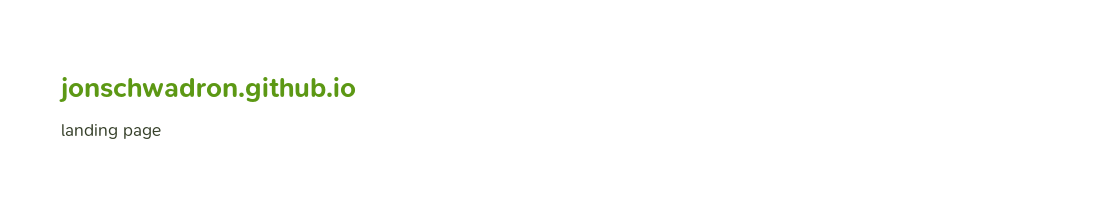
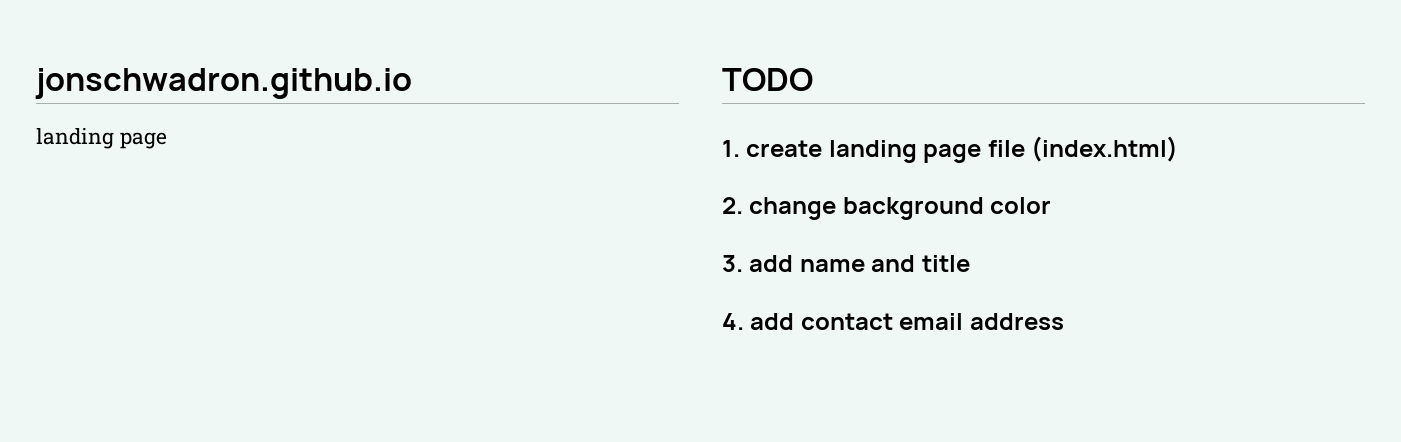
(161, 133) none -> [722,68,813,91] [722,136,1179,163] [722,197,1052,220] [722,255,970,272] [722,313,1064,330] // TODO // 1. create landing page file (index.html) // 2. change background color // 3. add name and title // 4. add contact email address

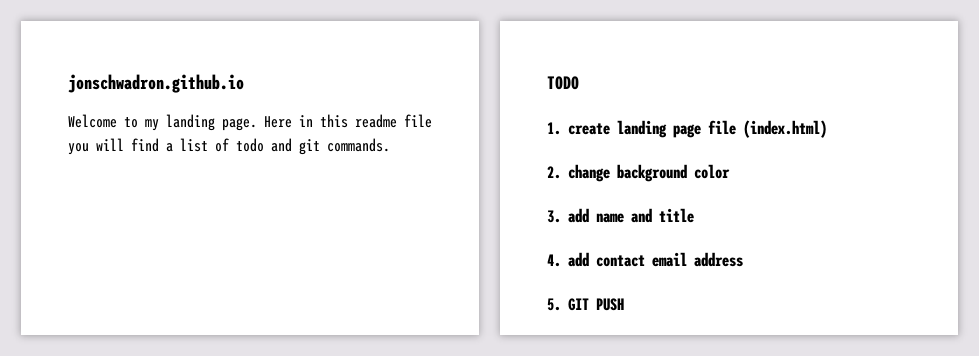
[36,128,167,149] landing page -> [68,114,432,131] [68,138,390,155] Welcome to my landing page. Here in this readme file you will find a list of todo and git commands.
(1064, 321) none -> [547,298,624,311] // 5. GIT PUSH

